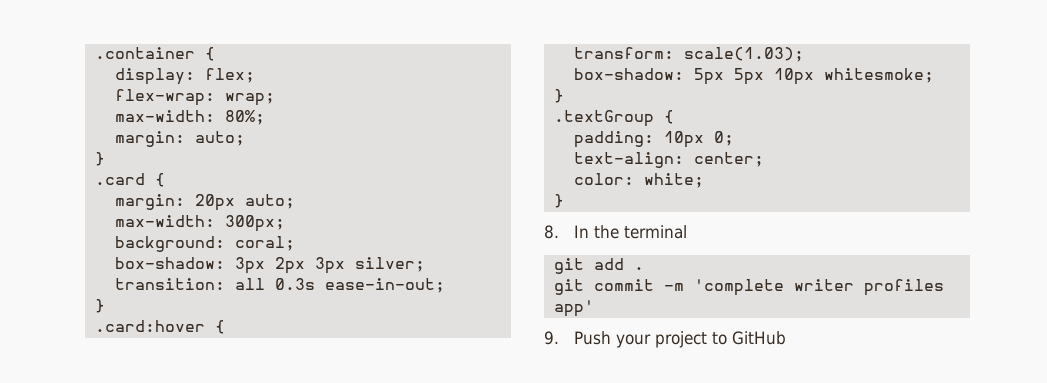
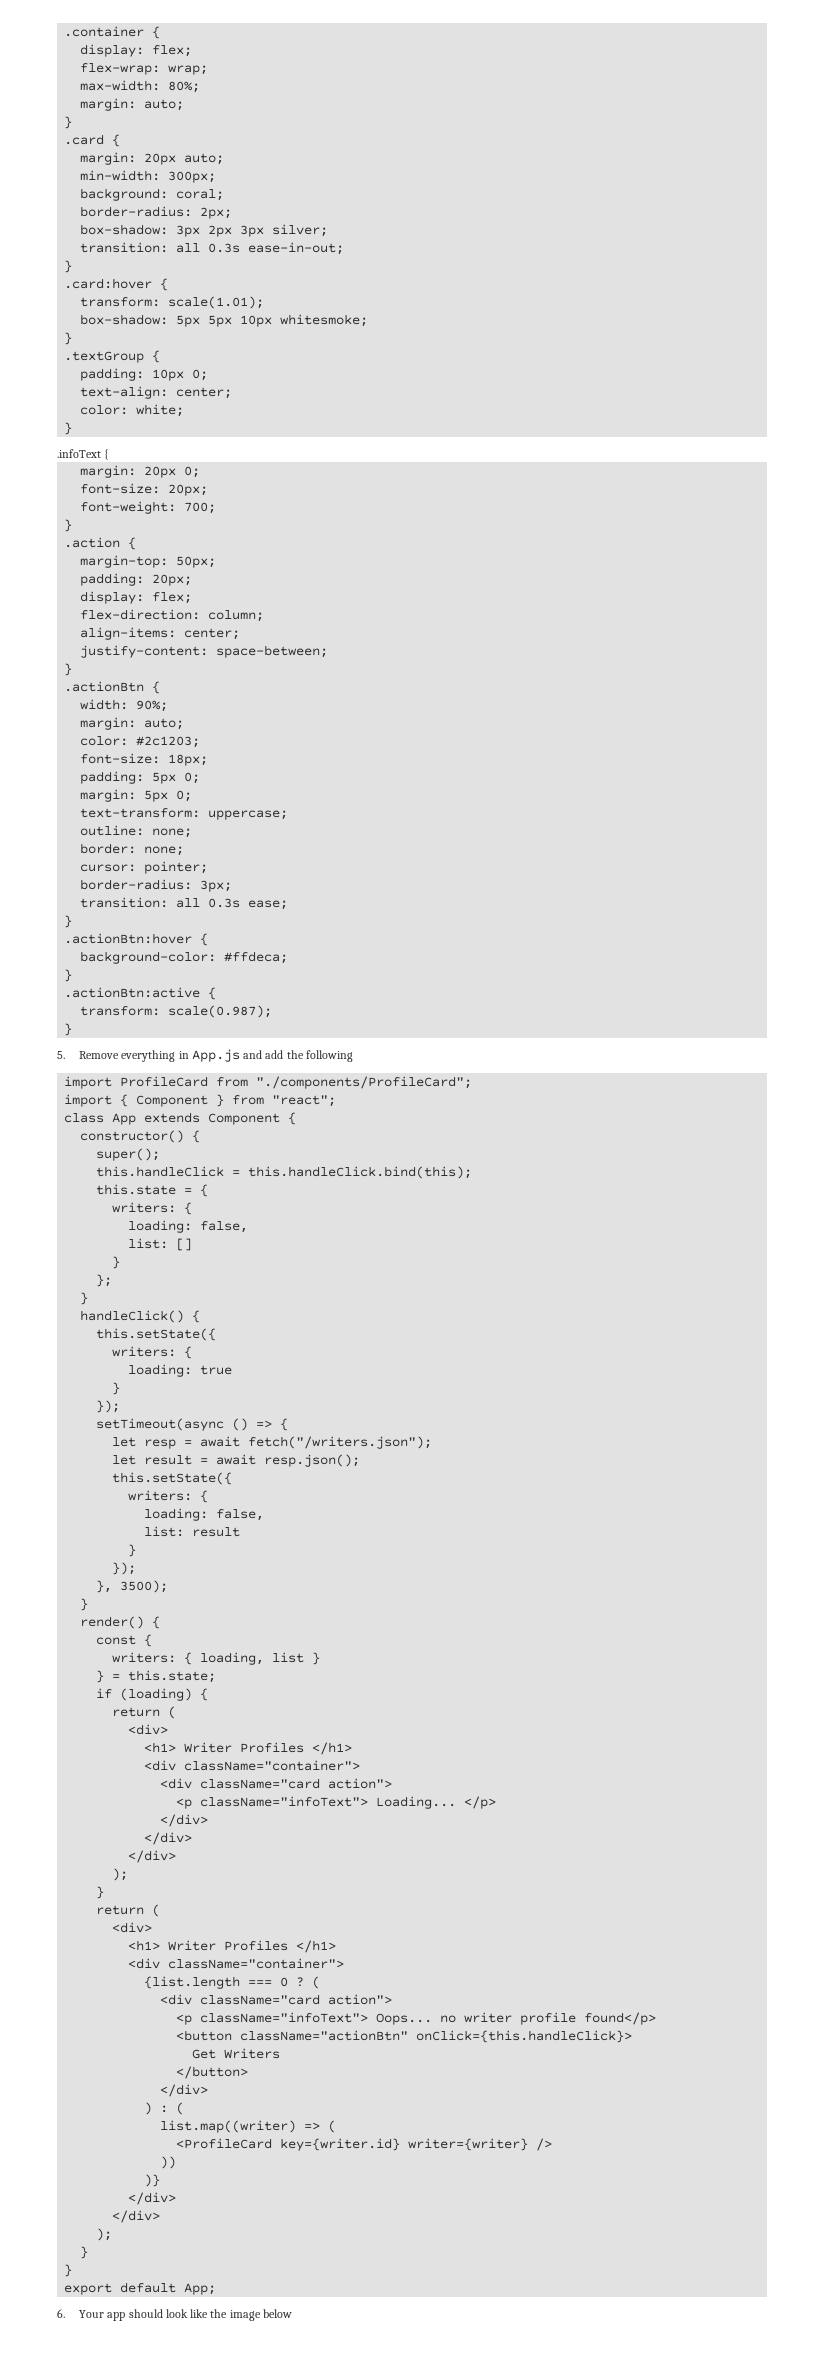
[114,215,215,227] max-width: -> [80,170,161,181] min-width:
(295, 243) none -> [80,206,233,219] // border-radius: 2px;
[683,47,804,62] scale(1.03); -> [168,296,265,309] scale(1.01);
[544,225,687,239] [553,258,644,274] [553,279,944,296] [553,300,594,317] [544,331,786,348] 8. In the terminal // git add . // git commit -m 'complete writer profiles app' // 9. Push your project to GitHub -> [57,449,110,460] [80,465,201,478] [80,483,209,496] [80,501,217,514] [64,519,73,532] [64,537,137,550] [80,555,217,568] [80,573,193,586] [80,591,193,604] [80,609,265,622] [80,627,241,640] [80,645,329,658] [64,663,73,676] [64,681,161,694] [80,699,169,712] [80,717,185,730] [80,736,201,748] [80,753,209,766] [80,771,201,784] [80,789,193,802] [80,808,289,820] [80,825,193,838] [80,843,185,856] [80,861,209,874] [80,879,233,892] [80,897,289,910] [64,915,73,928] [64,933,209,946] [80,951,289,964] [64,969,73,982] [64,987,217,1000] [80,1005,273,1018] [64,1023,73,1036] [57,1049,353,1062] [64,1076,473,1089] [64,1094,337,1107] [64,1112,297,1125] [80,1130,201,1143] [96,1148,161,1161] [96,1166,473,1179] [96,1184,209,1197] [112,1202,193,1215] [128,1220,249,1233] [128,1238,193,1251] [112,1256,121,1269] [96,1274,113,1287] [80,1292,89,1305] [80,1310,201,1323] [96,1328,217,1341] [112,1346,193,1359] [128,1364,233,1377] [112,1382,121,1395] [96,1400,121,1413] [96,1418,289,1431] [112,1436,433,1449] [112,1454,361,1467] [112,1472,233,1485] [128,1490,209,1503] [144,1508,265,1521] [144,1526,241,1537] [128,1544,137,1557] [112,1562,137,1575] [96,1580,169,1593] [80,1598,89,1611] [80,1616,161,1629] [96,1634,153,1647] [112,1652,321,1665] [96,1670,217,1683] [96,1688,209,1701] [112,1706,177,1719] [128,1724,169,1735] [144,1742,353,1755] [144,1760,361,1771] [160,1778,393,1789] [176,1796,497,1809] [160,1814,209,1827] [144,1832,193,1845] [128,1850,177,1863] [112,1868,129,1881] [96,1886,105,1899] [96,1904,161,1917] [112,1922,153,1933] [128,1940,337,1953] [128,1958,345,1969] [144,1976,321,1989] [160,1994,393,2005] [176,2012,657,2025] [176,2030,633,2043] [192,2048,281,2059] [176,2066,249,2079] [160,2084,209,2097] [144,2102,185,2115] [160,2120,337,2133] [176,2138,553,2151] [160,2156,177,2169] [144,2174,161,2187] [128,2192,177,2205] [112,2210,161,2223] [96,2228,113,2241] [80,2246,89,2259] [64,2264,73,2277] [64,2282,217,2295] [57,2309,292,2321] .infoText { // margin: 20px 0; // font-size: 20px; // font-weight: 700; // } // .action { // margin-top: 50px; // padding: 20px; // display: flex; // flex-direction: column; // align-items: center; // justify-content: space-between; // } // .actionBtn { // width: 90%; // margin: auto; // color: #2c1203; // font-size: 18px; // padding: 5px 0; // margin: 5px 0; // text-transform: uppercase; // outline: none; // border: none; // cursor: pointer; // border-radius: 3px; // transition: all 0.3s ease; // } // .actionBtn:hover { // background-color: #ffdeca; // } // .actionBtn:active { // transform: scale(0.987); // } // 5. Remove everything in App.js and add the following // import ProfileCard from "./components/ProfileCard"; // import { Component } from "react"; // class App extends Component { // constructor() { // super(); // this.handleClick = this.handleClick.bind(this); // this.state = { // writers: { // loading: false, // list: [] // } // }; // } // handleClick() { // this.setState({ // writers: { // loading: true // } // }); // setTimeout(async () => { // let resp = await fetch("/writers.json"); // let result = await resp.json(); // this.setState({ // writers: { // loading: false, // list: result // } // }); // }, 3500); // } // render() { // const { // writers: { loading, list } // } = this.state; // if (loading) { // return ( // <div> // <h1> Writer Profiles </h1> // <div className="container"> // <div className="card action"> // <p className="infoText"> Loading... </p> // </div> // </div> // </div> // ); // } // return ( // <div> // <h1> Writer Profiles </h1> // <div className="container"> // {list.length === 0 ? ( // <div className="card action"> // <p className="infoText"> Oops... no writer profile found</p> // <button className="actionBtn" onClick={this.handleClick}> // Get Writers // </button> // </div> // ) : ( // list.map((writer) => ( // <ProfileCard key={writer.id} writer={writer} /> // )) // )} // </div> // </div> // ); // } // } // export default App; // 6. Your app should look like the image below

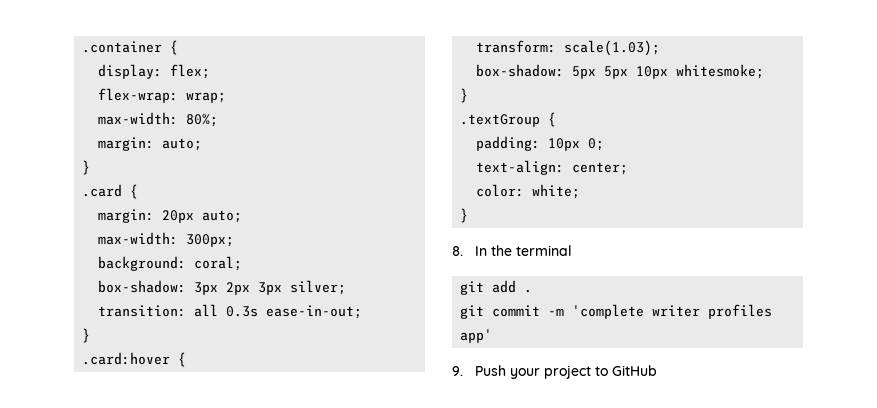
[80,170,161,181] min-width: -> [98,232,179,245] max-width:
[80,206,233,219] // border-radius: 2px; -> (243, 263) none
[168,296,265,309] scale(1.01); -> [564,40,661,56] scale(1.03);
[57,449,110,460] [80,465,201,478] [80,483,209,496] [80,501,217,514] [64,519,73,532] [64,537,137,550] [80,555,217,568] [80,573,193,586] [80,591,193,604] [80,609,265,622] [80,627,241,640] [80,645,329,658] [64,663,73,676] [64,681,161,694] [80,699,169,712] [80,717,185,730] [80,736,201,748] [80,753,209,766] [80,771,201,784] [80,789,193,802] [80,808,289,820] [80,825,193,838] [80,843,185,856] [80,861,209,874] [80,879,233,892] [80,897,289,910] [64,915,73,928] [64,933,209,946] [80,951,289,964] [64,969,73,982] [64,987,217,1000] [80,1005,273,1018] [64,1023,73,1036] [57,1049,353,1062] [64,1076,473,1089] [64,1094,337,1107] [64,1112,297,1125] [80,1130,201,1143] [96,1148,161,1161] [96,1166,473,1179] [96,1184,209,1197] [112,1202,193,1215] [128,1220,249,1233] [128,1238,193,1251] [112,1256,121,1269] [96,1274,113,1287] [80,1292,89,1305] [80,1310,201,1323] [96,1328,217,1341] [112,1346,193,1359] [128,1364,233,1377] [112,1382,121,1395] [96,1400,121,1413] [96,1418,289,1431] [112,1436,433,1449] [112,1454,361,1467] [112,1472,233,1485] [128,1490,209,1503] [144,1508,265,1521] [144,1526,241,1537] [128,1544,137,1557] [112,1562,137,1575] [96,1580,169,1593] [80,1598,89,1611] [80,1616,161,1629] [96,1634,153,1647] [112,1652,321,1665] [96,1670,217,1683] [96,1688,209,1701] [112,1706,177,1719] [128,1724,169,1735] [144,1742,353,1755] [144,1760,361,1771] [160,1778,393,1789] [176,1796,497,1809] [160,1814,209,1827] [144,1832,193,1845] [128,1850,177,1863] [112,1868,129,1881] [96,1886,105,1899] [96,1904,161,1917] [112,1922,153,1933] [128,1940,337,1953] [128,1958,345,1969] [144,1976,321,1989] [160,1994,393,2005] [176,2012,657,2025] [176,2030,633,2043] [192,2048,281,2059] [176,2066,249,2079] [160,2084,209,2097] [144,2102,185,2115] [160,2120,337,2133] [176,2138,553,2151] [160,2156,177,2169] [144,2174,161,2187] [128,2192,177,2205] [112,2210,161,2223] [96,2228,113,2241] [80,2246,89,2259] [64,2264,73,2277] [64,2282,217,2295] [57,2309,292,2321] .infoText { // margin: 20px 0; // font-size: 20px; // font-weight: 700; // } // .action { // margin-top: 50px; // padding: 20px; // display: flex; // flex-direction: column; // align-items: center; // justify-content: space-between; // } // .actionBtn { // width: 90%; // margin: auto; // color: #2c1203; // font-size: 18px; // padding: 5px 0; // margin: 5px 0; // text-transform: uppercase; // outline: none; // border: none; // cursor: pointer; // border-radius: 3px; // transition: all 0.3s ease; // } // .actionBtn:hover { // background-color: #ffdeca; // } // .actionBtn:active { // transform: scale(0.987); // } // 5. Remove everything in App.js and add the following // import ProfileCard from "./components/ProfileCard"; // import { Component } from "react"; // class App extends Component { // constructor() { // super(); // this.handleClick = this.handleClick.bind(this); // this.state = { // writers: { // loading: false, // list: [] // } // }; // } // handleClick() { // this.setState({ // writers: { // loading: true // } // }); // setTimeout(async () => { // let resp = await fetch("/writers.json"); // let result = await resp.json(); // this.setState({ // writers: { // loading: false, // list: result // } // }); // }, 3500); // } // render() { // const { // writers: { loading, list } // } = this.state; // if (loading) { // return ( // <div> // <h1> Writer Profiles </h1> // <div className="container"> // <div className="card action"> // <p className="infoText"> Loading... </p> // </div> // </div> // </div> // ); // } // return ( // <div> // <h1> Writer Profiles </h1> // <div className="container"> // {list.length === 0 ? ( // <div className="card action"> // <p className="infoText"> Oops... no writer profile found</p> // <button className="actionBtn" onClick={this.handleClick}> // Get Writers // </button> // </div> // ) : ( // list.map((writer) => ( // <ProfileCard key={writer.id} writer={writer} /> // )) // )} // </div> // </div> // ); // } // } // export default App; // 6. Your app should look like the image below -> [452,245,572,256] [460,280,533,295] [460,304,773,319] [460,329,493,343] [452,365,657,379] 8. In the terminal // git add . // git commit -m 'complete writer profiles app' // 9. Push your project to GitHub

